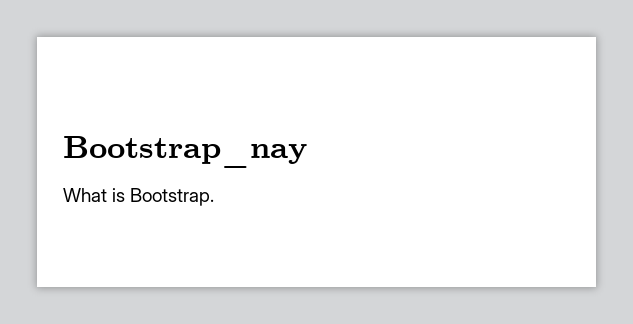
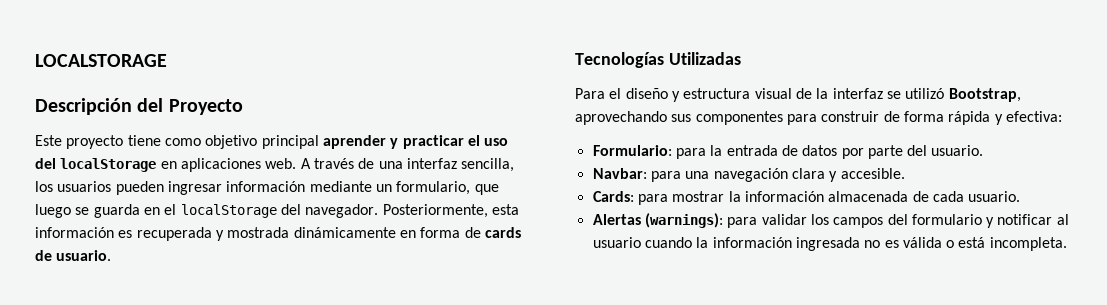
[63,136,307,168] [63,188,215,206] Bootstrap_nay // What is Bootstrap. -> [35,54,167,67] [35,98,243,115] [35,135,509,149] [35,158,515,172] [35,181,499,195] [35,204,519,218] [35,227,521,241] [35,250,112,261] [575,52,741,68] [575,88,1021,102] [575,111,1062,125] [592,145,984,159] [592,168,905,182] [592,191,1021,205] [592,213,1069,228] [592,237,1067,251] LOCALSTORAGE // Descripción del Proyecto // Este proyecto tiene como objetivo principal aprender y practicar el uso del localStorage en aplicaciones web. A través de una interfaz sencilla, los usuarios pueden ingresar información mediante un formulario, que luego se guarda en el localStorage del navegador. Posteriormente, esta información es recuperada y mostrada dinámicamente en forma de cards de usuario. // Tecnologías Utilizadas // Para el diseño y estructura visual de la interfaz se utilizó Bootstrap, aprovechando sus componentes para construir de forma rápida y efectiva: // Formulario: para la entrada de datos por parte del usuario. // Navbar: para una navegación clara y accesible. // Cards: para mostrar la información almacenada de cada usuario. // Alertas (warnings): para validar los campos del formulario y notificar al usuario cuando la información ingresada no es válida o está incompleta.

